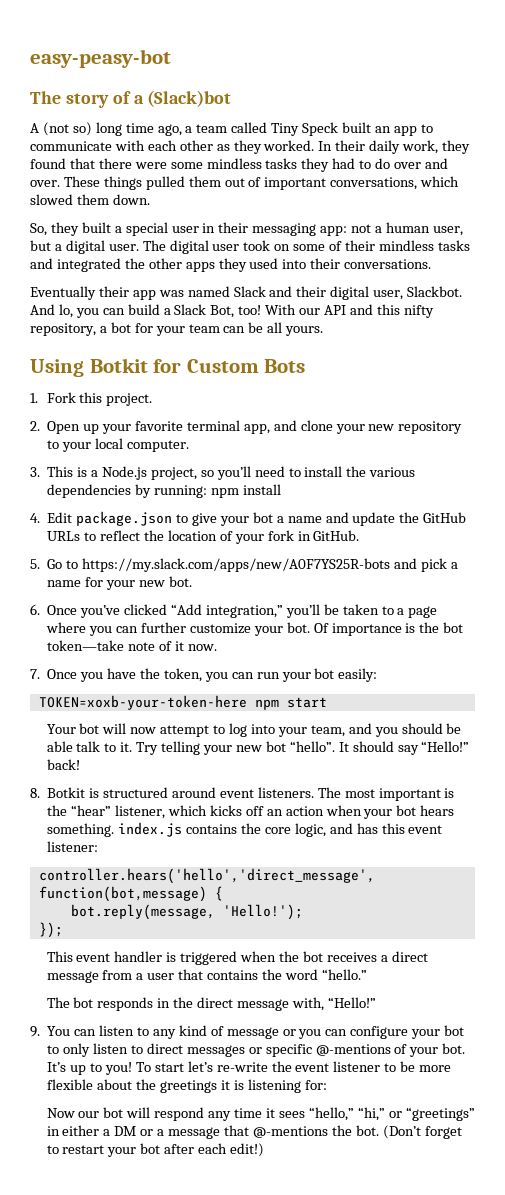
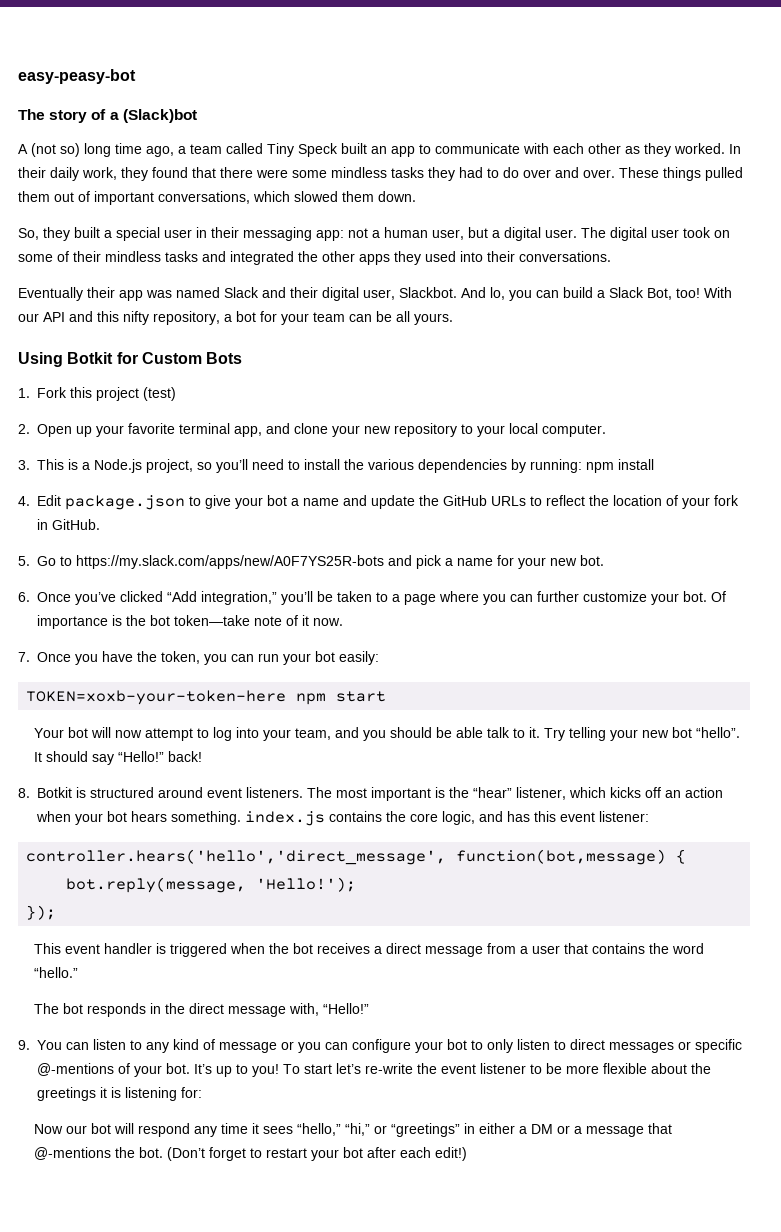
[106,393,153,406] project. -> [96,387,176,401] project (test)

